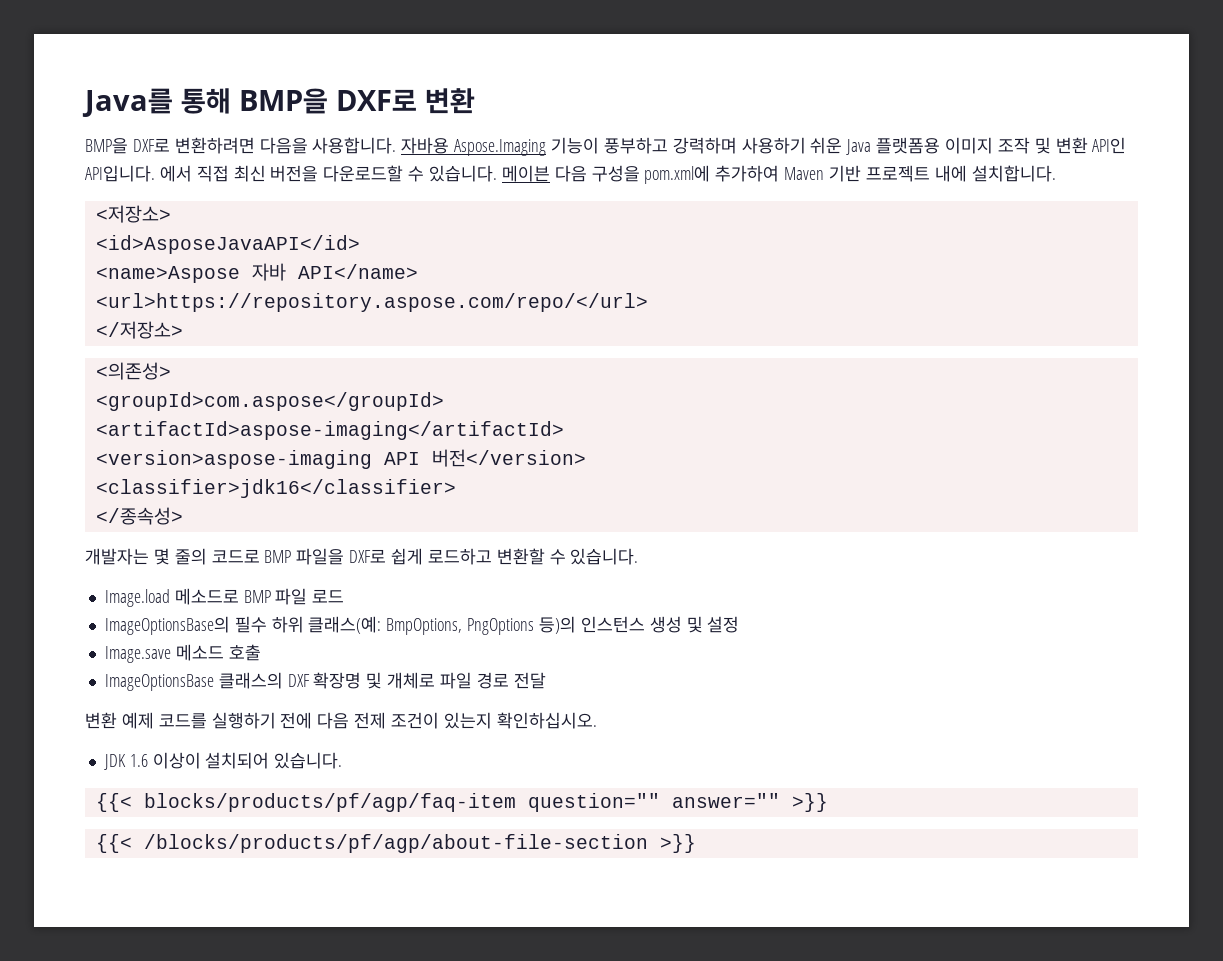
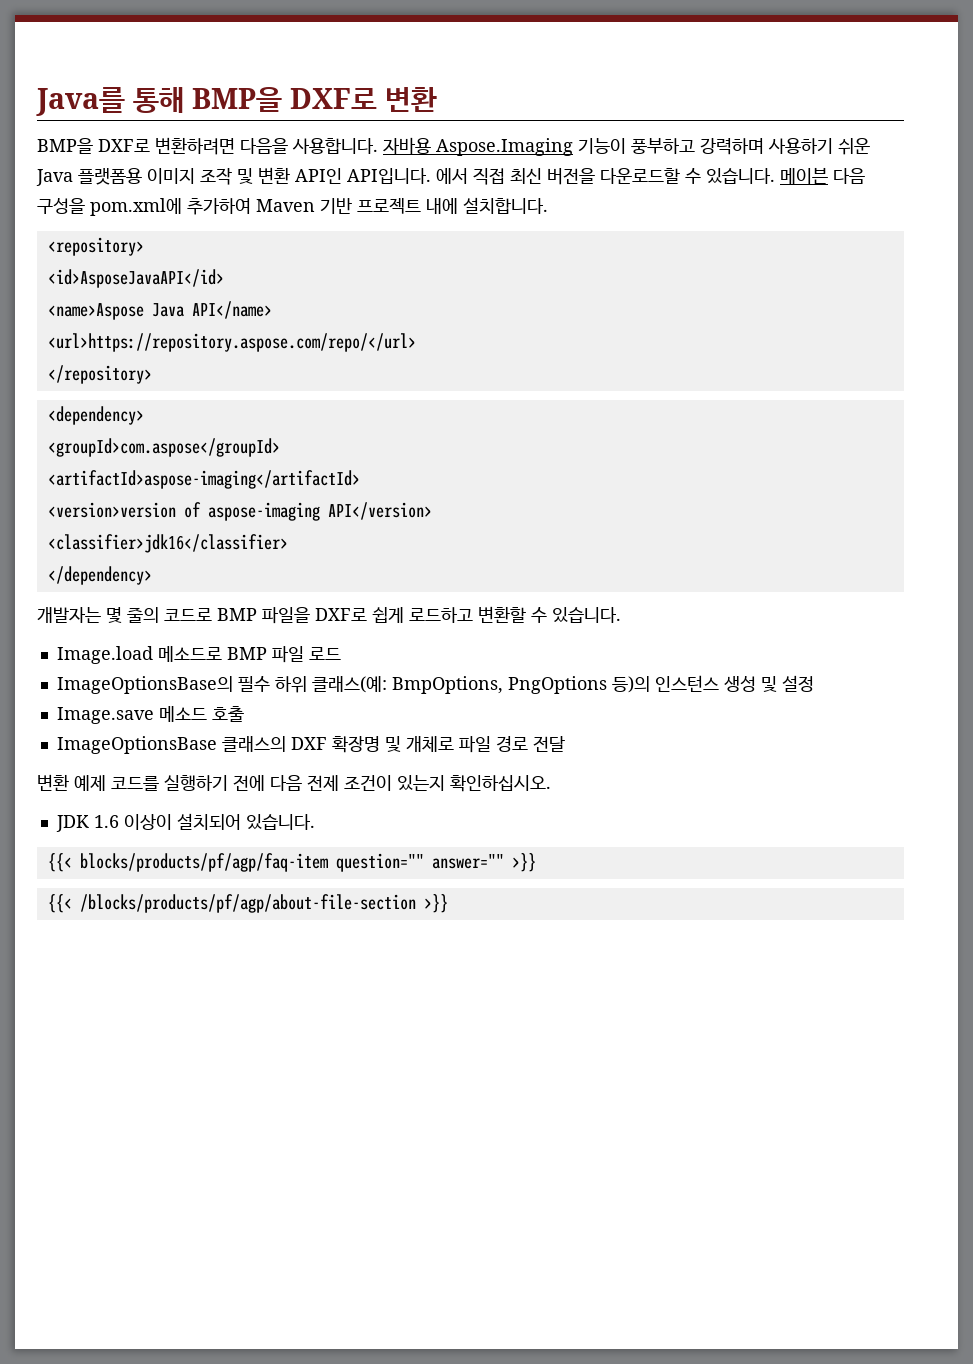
[95,205,171,223] <저장소> -> [47,237,144,256] <repository>
[251,263,286,281] 자바 -> [151,303,184,317] Java
[95,321,183,339] [95,362,171,380] </저장소> // <의존성> -> [47,365,152,384] [47,406,144,425] </repository> // <dependency>
[95,449,586,469] <version>aspose-imaging API 버전</version> -> [47,502,432,521] <version>version of aspose-imaging API</version>
[95,507,183,525] </종속성> -> [47,566,152,585] </dependency>

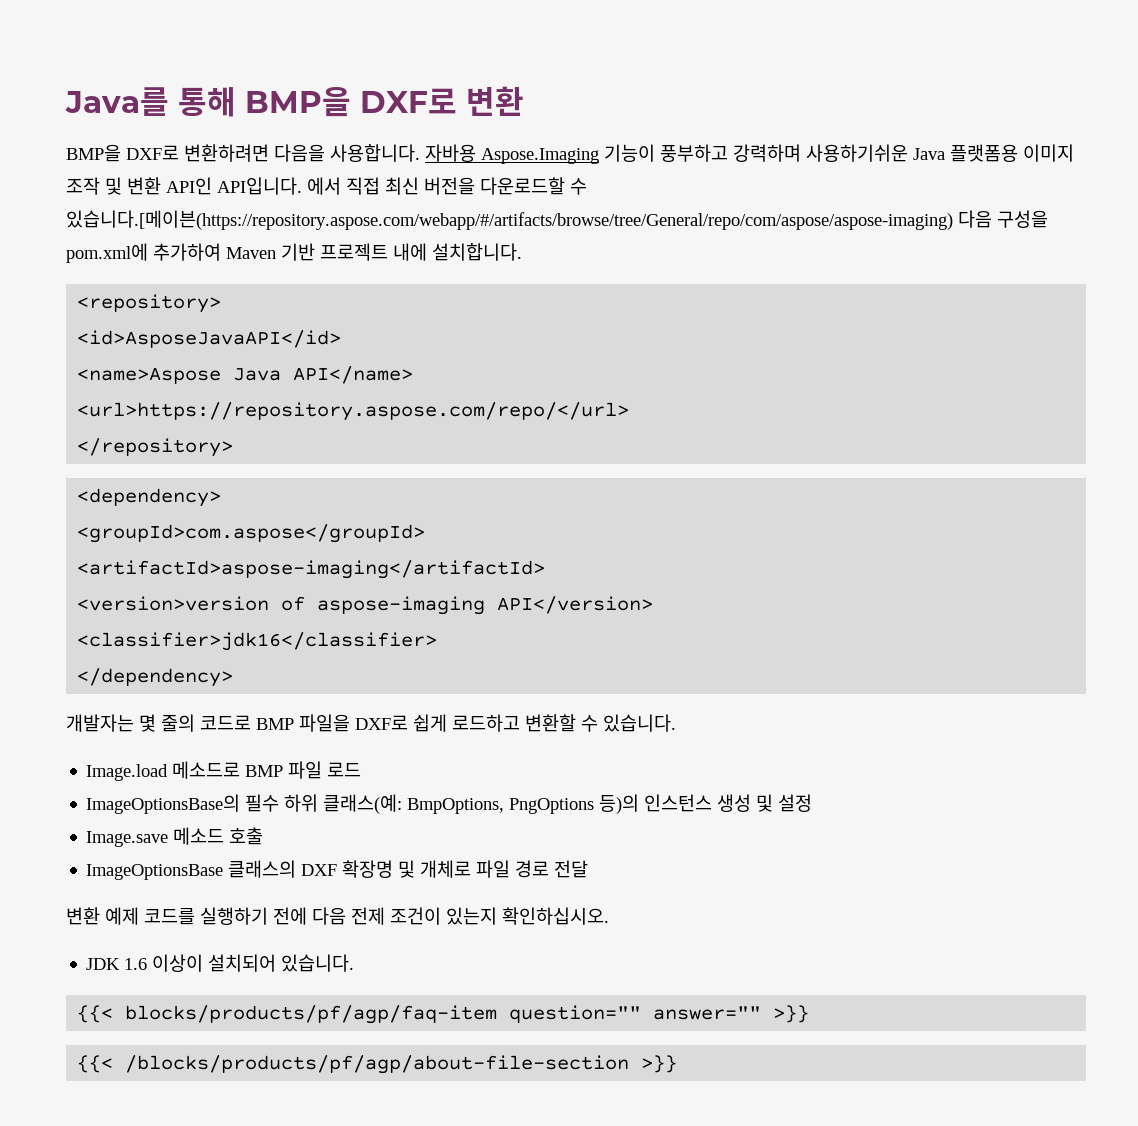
[768,138,870,155] 사용하기 쉬운 -> [806,144,908,162] 사용하기쉬운
[706,167,828,184] 있습니다. 메이븐 -> [66,210,953,230] 있습니다.[메이븐(https://repository.aspose.com/webapp/#/artifacts/browse/tree/General/repo/com/aspose/aspose-imaging)

